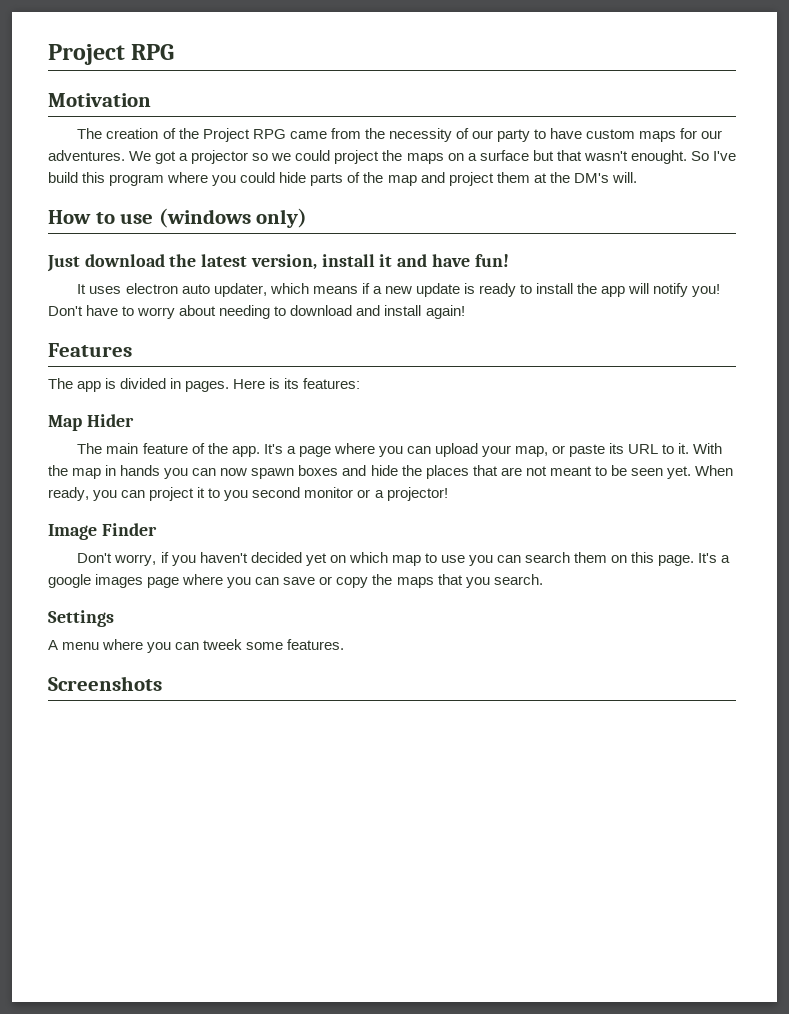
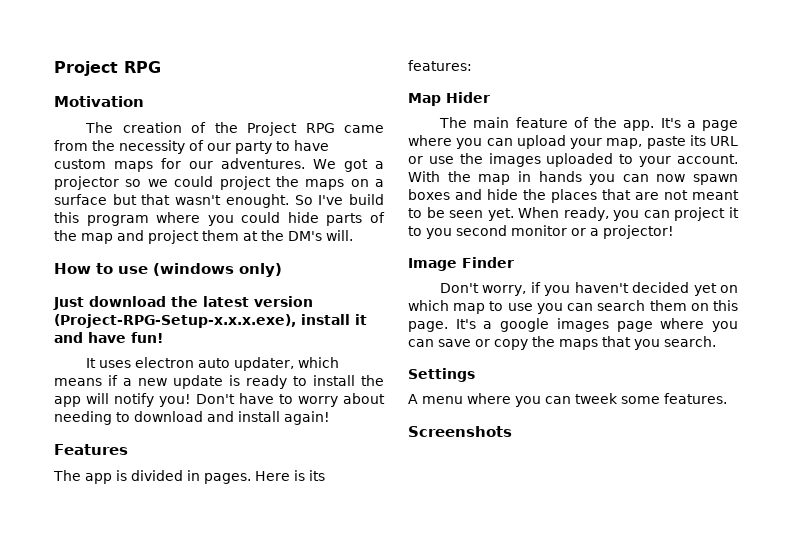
[250,254,317,270] version, -> [254,296,313,307] [54,314,296,328] version (Project-RPG-Setup-x.x.x.exe),
[552,445,566,454] or -> (643, 143) none
[662,443,690,454] to it. -> [408,153,738,167] or use the images uploaded to your account.

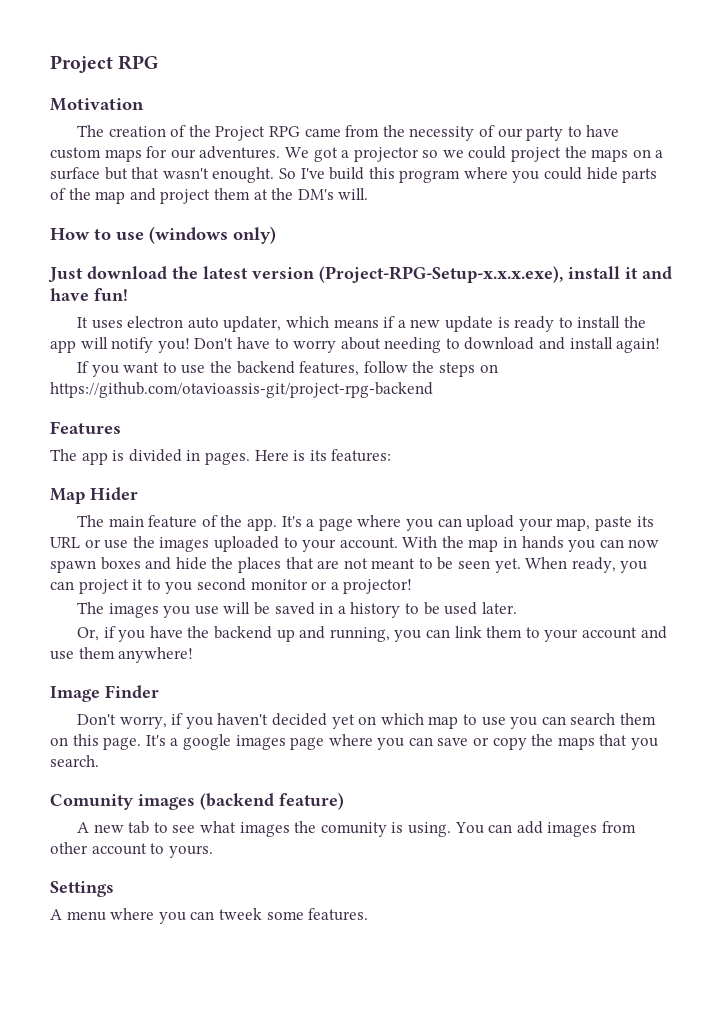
(330, 418) none -> [77,361,498,377] [50,382,433,398] // If you want to use the backend features, follow the steps on https://github.com/otavioassis-git/project-rpg-backend
(674, 232) none -> [77,602,517,618] [77,626,667,642] [50,647,194,663] // The images you use will be saved in a history to be used later. // Or, if you have the backend up and running, you can link them to your account and use them anywhere!
(716, 341) none -> [50,793,344,810] [77,821,636,837] [50,842,213,858] // Comunity images (backend feature) // A new tab to see what images the comunity is using. You can add images from other account to yours.
[408,426,512,437] // Screenshots -> (369, 914) none

